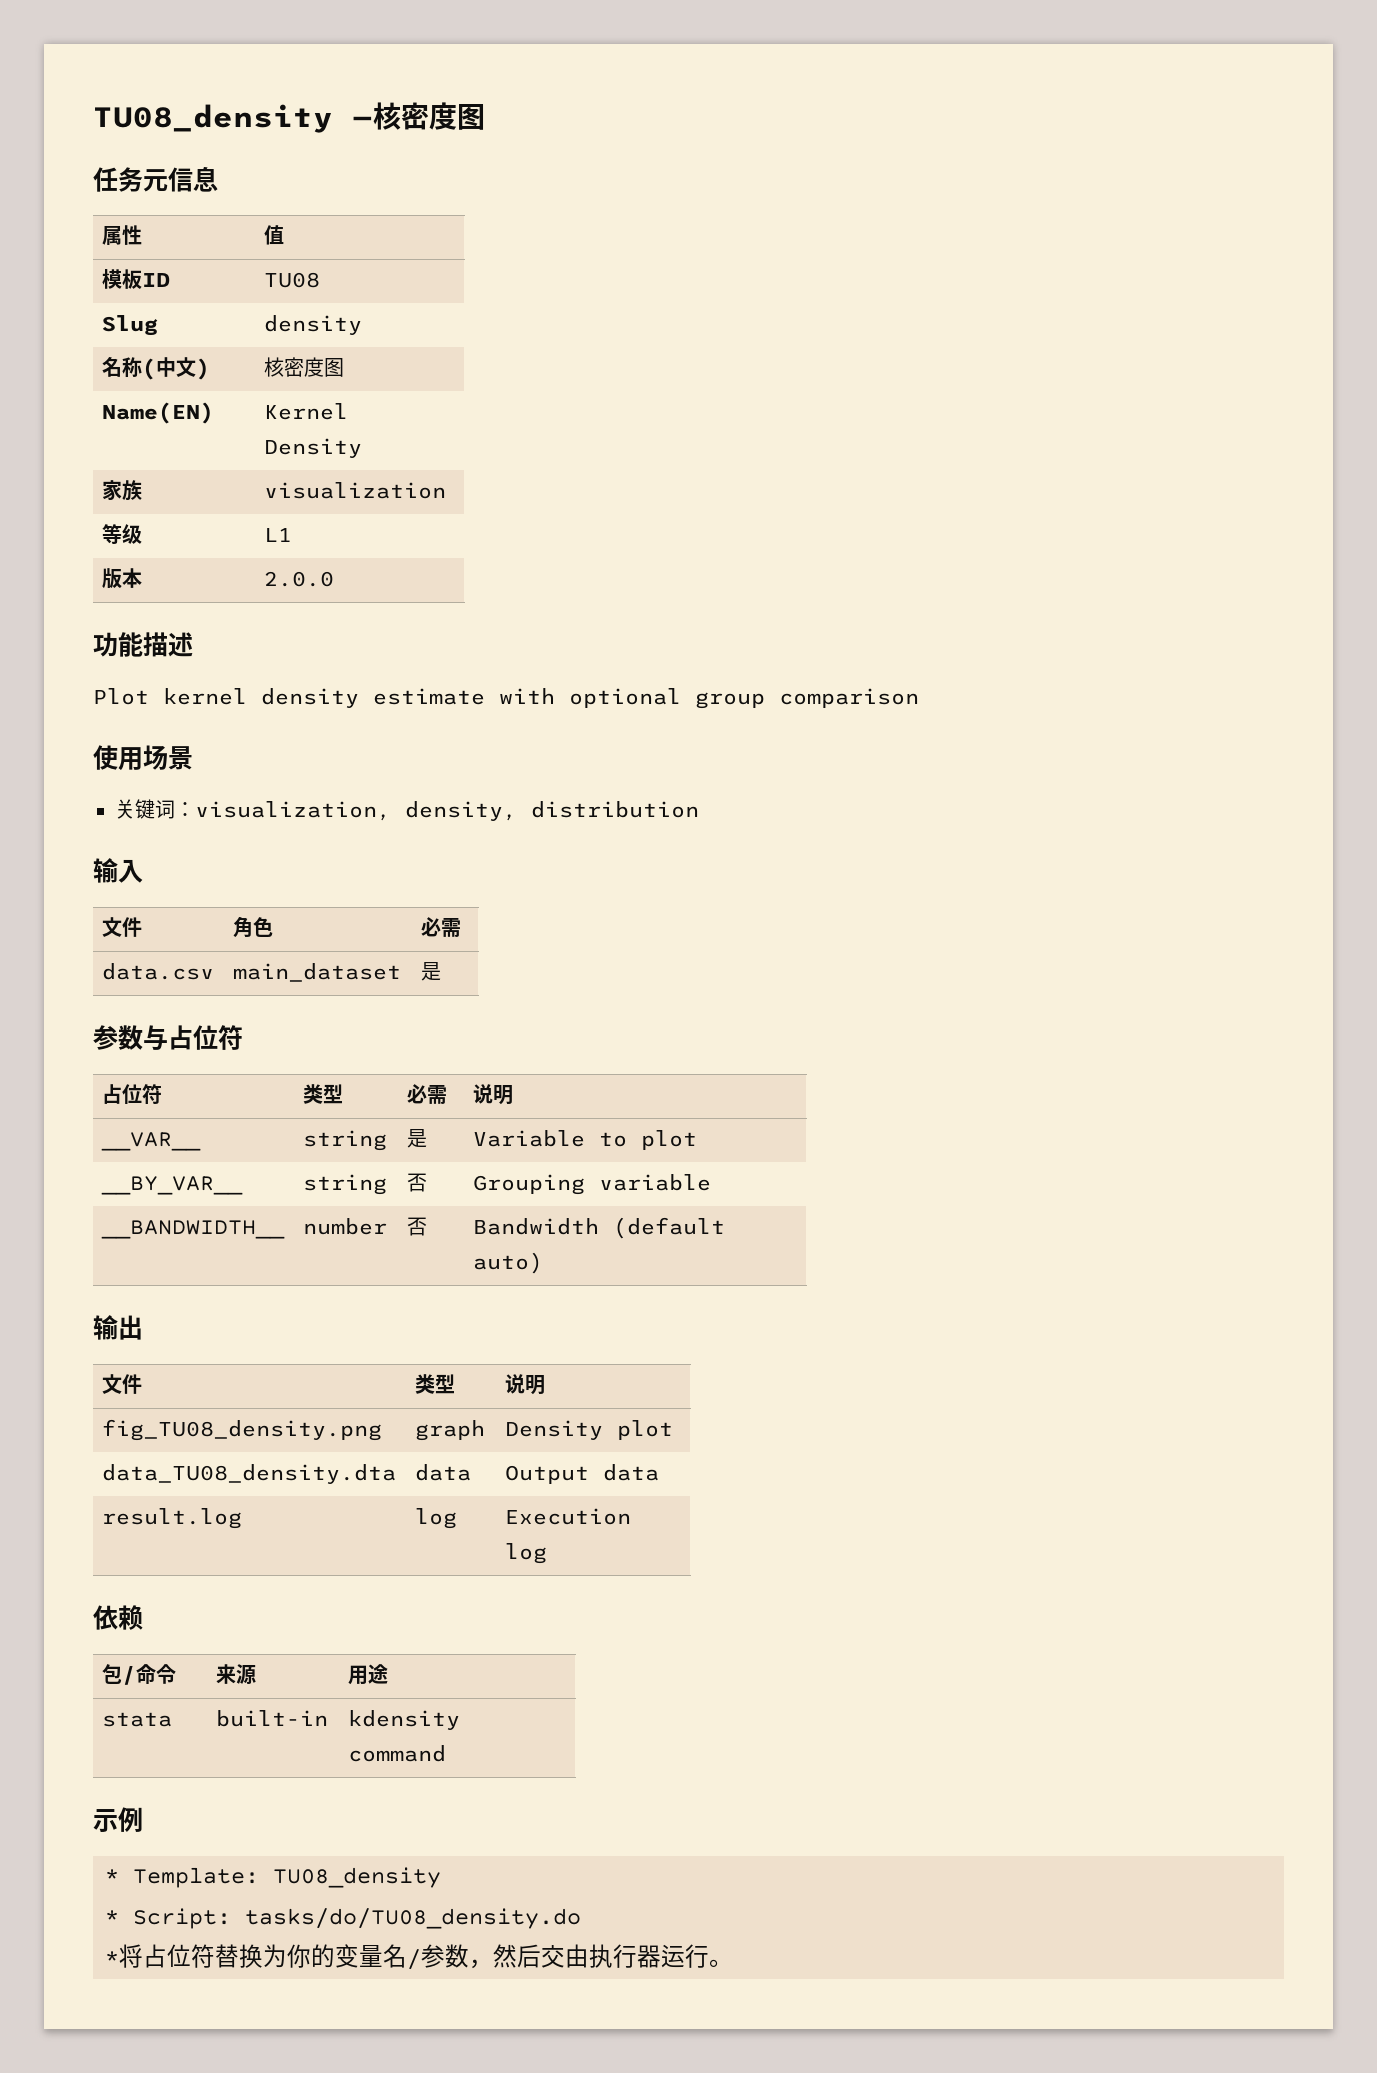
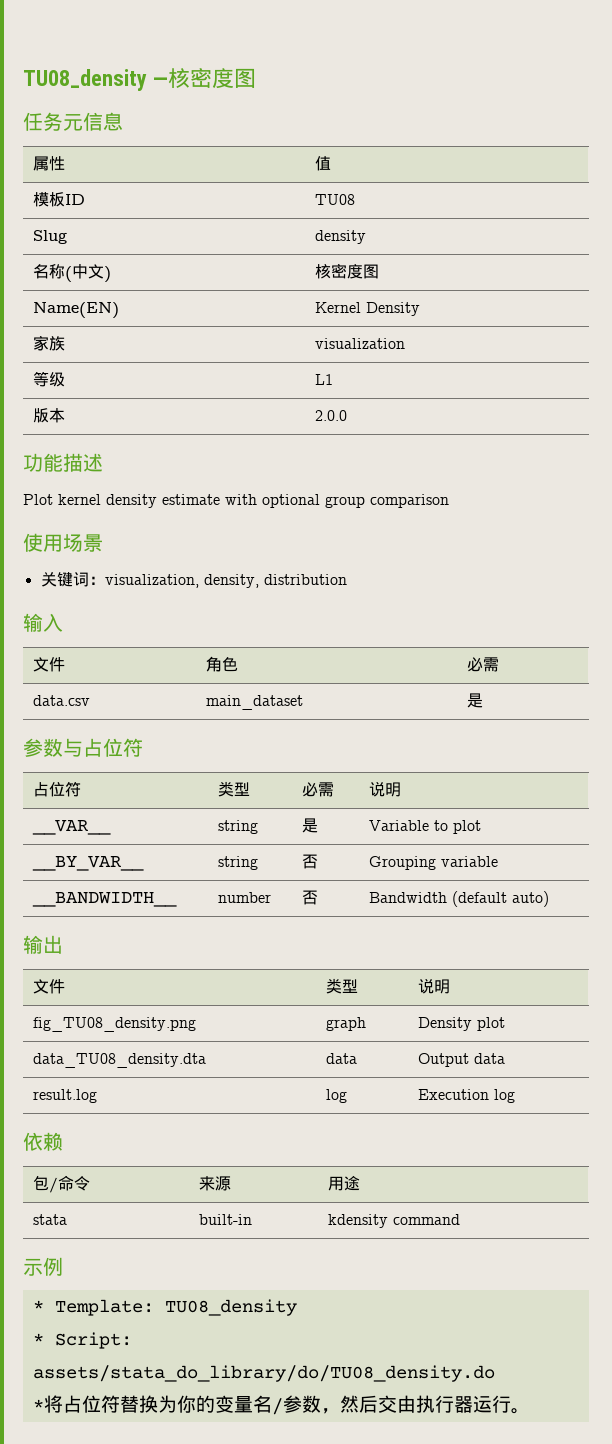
[245,1908,581,1929] tasks/do/TU08_density.do -> [32,1365,495,1382] assets/stata_do_library/do/TU08_density.do

